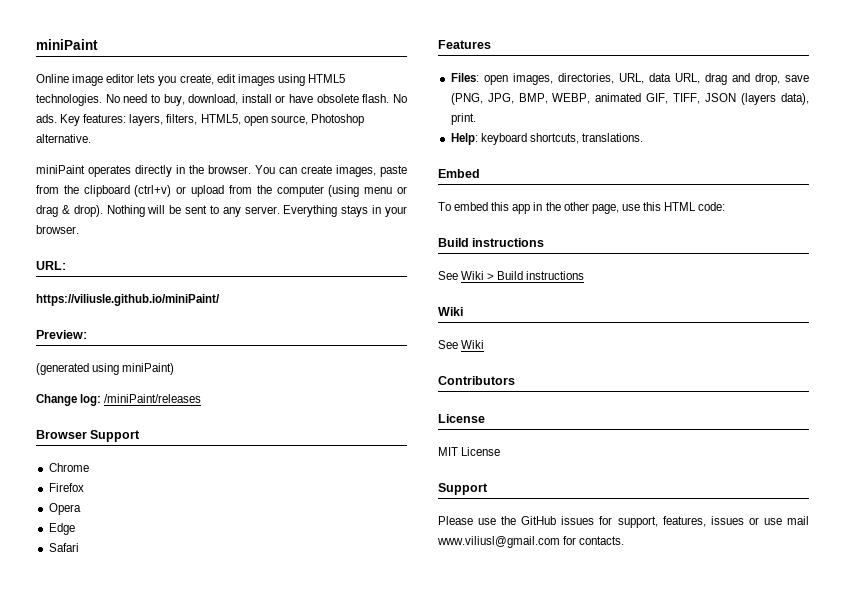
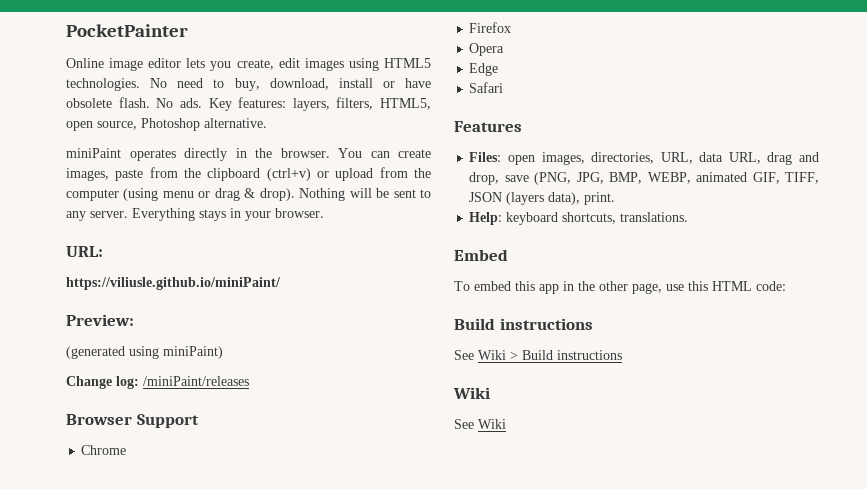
[36,39,98,50] miniPaint -> [66,24,188,37] PocketPainter
[438,376,515,385] [438,414,485,423] [438,447,501,456] [438,483,488,495] [438,516,809,528] [437,536,625,548] // Contributors // License // MIT License // Support // Please use the GitHub issues for support, features, issues or use mail www.viliusl@gmail.com for contacts. -> (506, 424) none

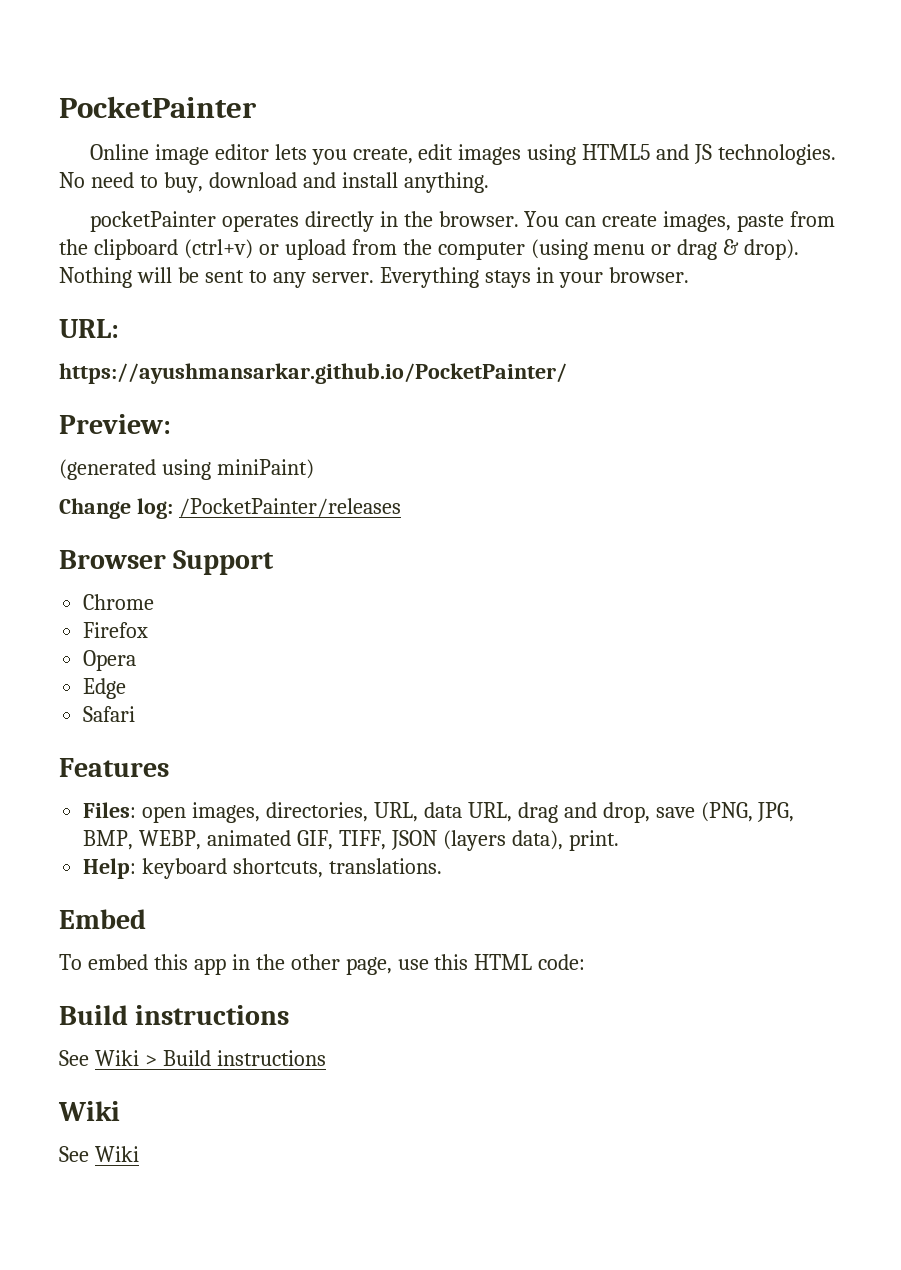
(431, 63) none -> [656,144,713,164] and JS
[269,78,431,90] [66,97,431,111] [66,118,267,131] [66,148,121,158] download, install or have obsolete flash. No ads. Key features: layers, filters, HTML5, open source, Photoshop alternative. // miniPaint -> [208,172,489,193] [89,211,216,232] download and install anything. // pocketPainter
[66,277,281,290] https://viliusle.github.io/miniPaint/ -> [59,363,567,384] https://ayushmansarkar.github.io/PocketPainter/
[143,376,249,386] /miniPaint/releases -> [178,498,401,517] /PocketPainter/releases

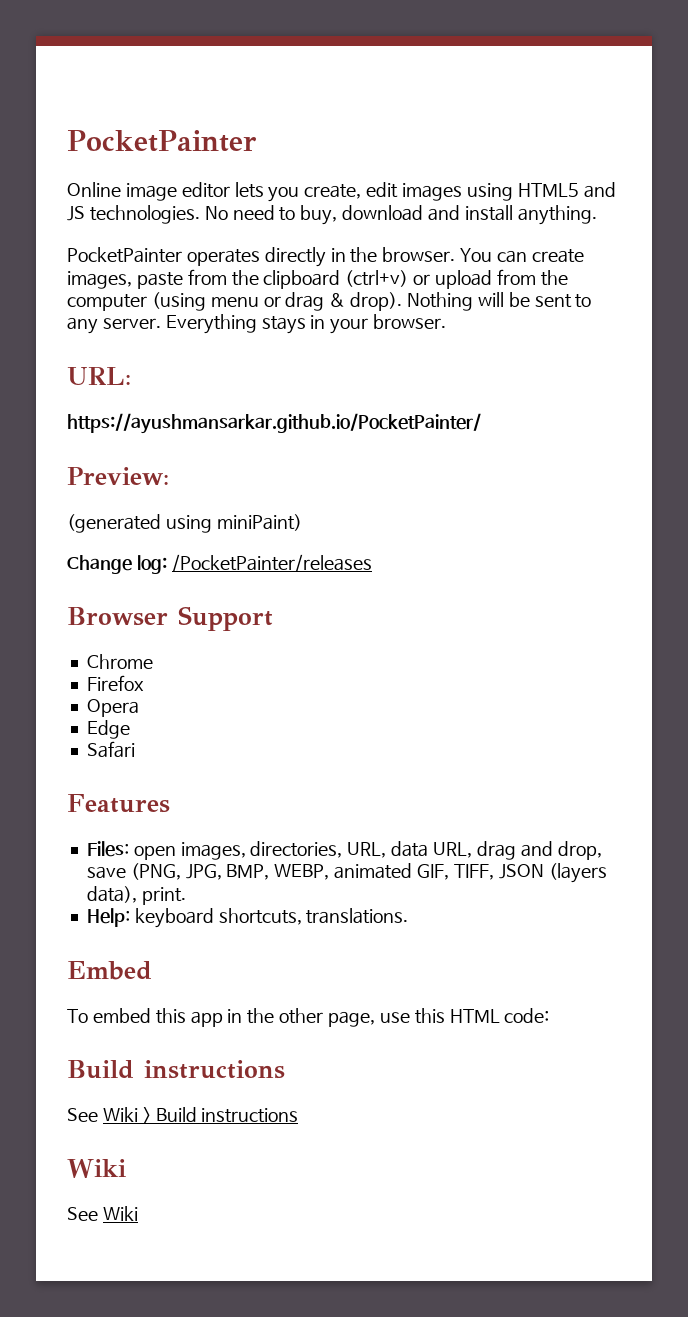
[89,211,216,232] pocketPainter -> [67,247,182,263] PocketPainter

